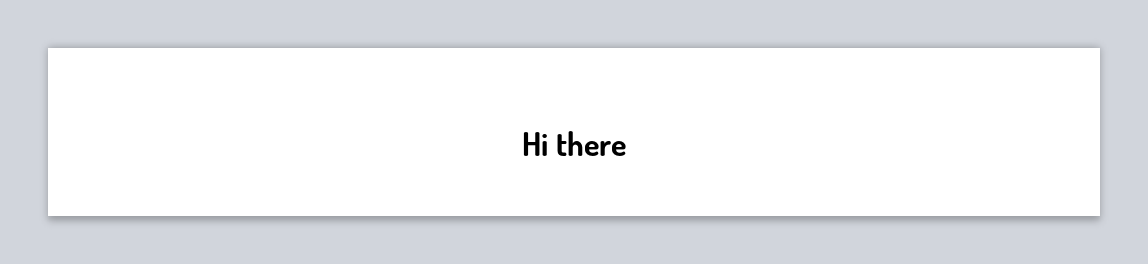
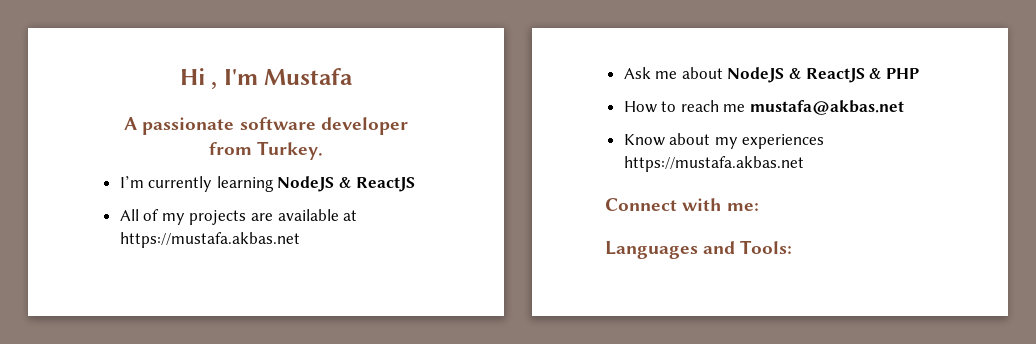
[556,131,627,156] there -> [211,68,354,90] [124,117,408,135] [208,141,324,160] [119,176,415,192] [119,209,358,225] [119,232,300,248] [623,67,919,83] [623,100,905,115] [623,133,825,149] [623,156,804,172] [605,198,760,211] [605,240,793,259] , I'm Mustafa // A passionate software developer from Turkey. // I’m currently learning NodeJS & ReactJS // All of my projects are available at https://mustafa.akbas.net // Ask me about NodeJS & ReactJS & PHP // How to reach me mustafa@akbas.net // Know about my experiences https://mustafa.akbas.net // Connect with me: // Languages and Tools:

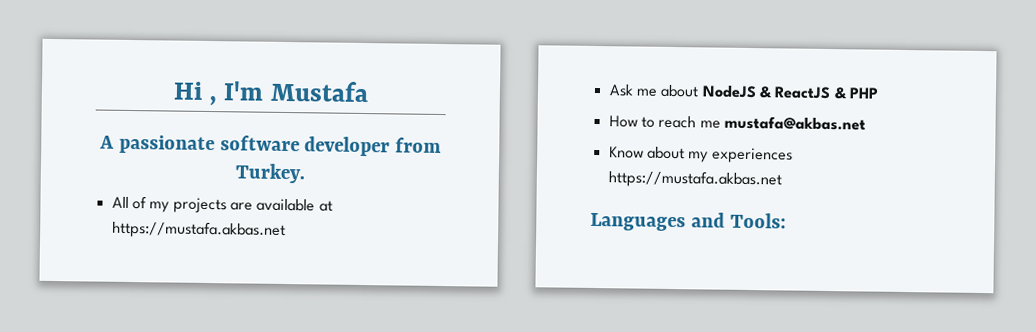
[119,176,415,192] // I’m currently learning NodeJS & ReactJS -> (306, 173) none
[605,198,760,211] // Connect with me: -> (782, 179) none

